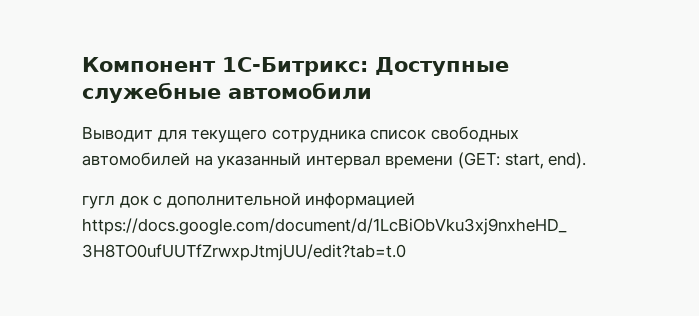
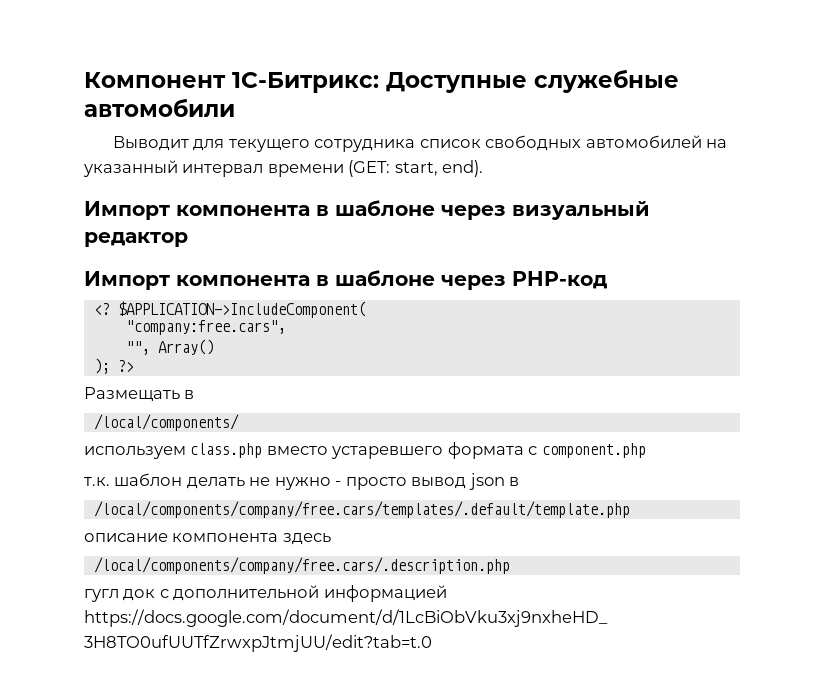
(587, 160) none -> [84,200,650,220] [84,232,188,247] [84,270,607,290] [93,301,366,318] [125,320,286,335] [125,339,214,355] [93,358,134,374] [84,387,195,401] [93,414,239,431] [84,442,646,459] [84,473,520,490] [93,501,630,518] [84,533,331,545] [93,557,510,574] // Импорт компонента в шаблоне через визуальный редактор // Импорт компонента в шаблоне через PHP-код // <? $APPLICATION->IncludeComponent( // "company:free.cars", // "", Array() // ); ?> // Размещать в // /local/components/ // используем class.php вместо устаревшего формата с component.php // т.к. шаблон делать не нужно - просто вывод json в // /local/components/company/free.cars/templates/.default/template.php // описание компонента здесь // /local/components/company/free.cars/.description.php

